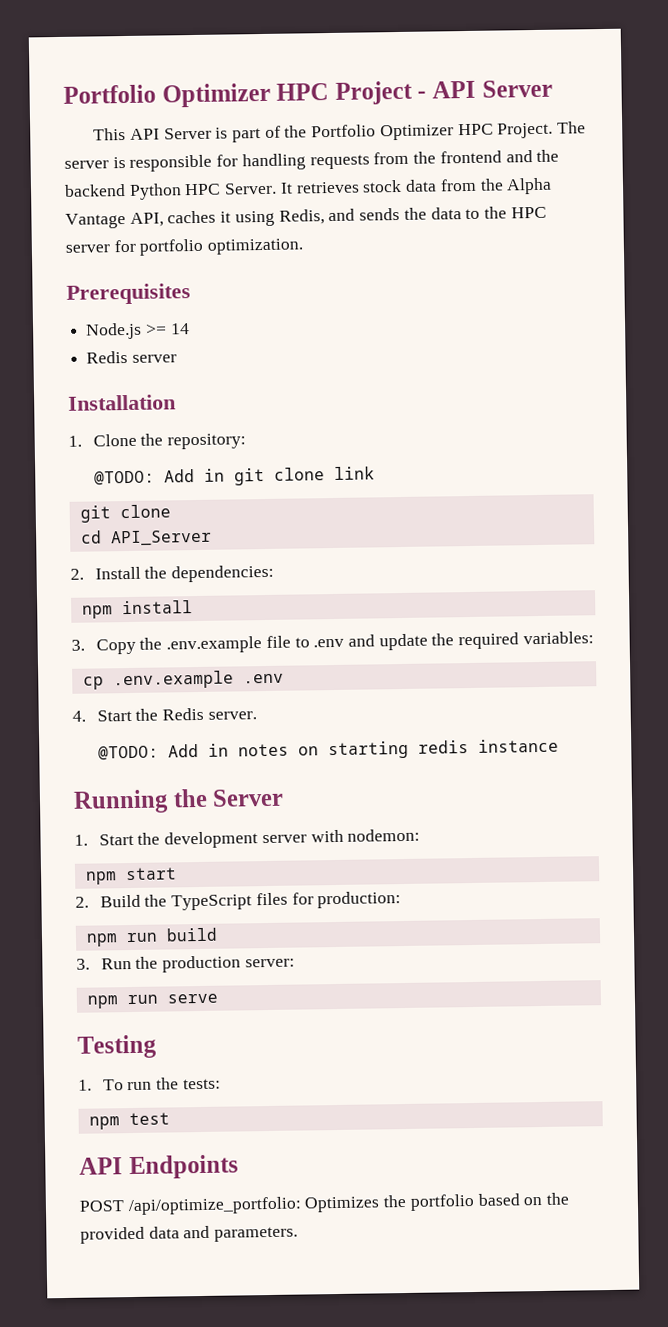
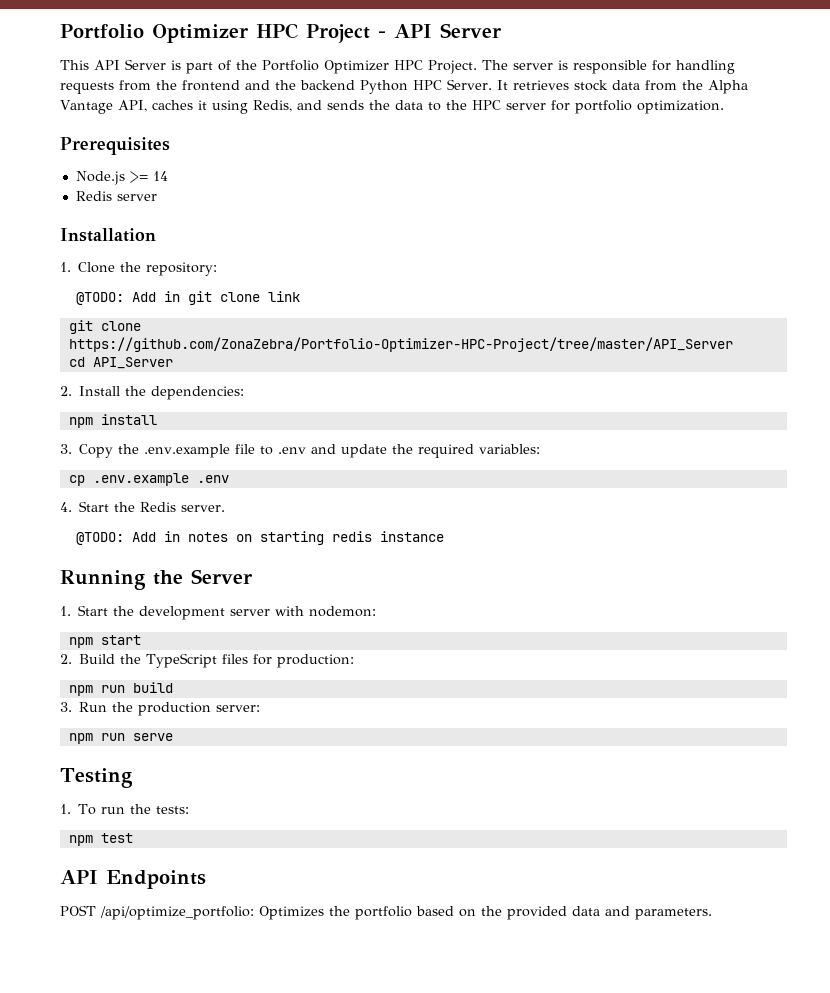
(171, 511) none -> [68,337,733,352] https://github.com/ZonaZebra/Portfolio-Optimizer-HPC-Project/tree/master/API_Server

